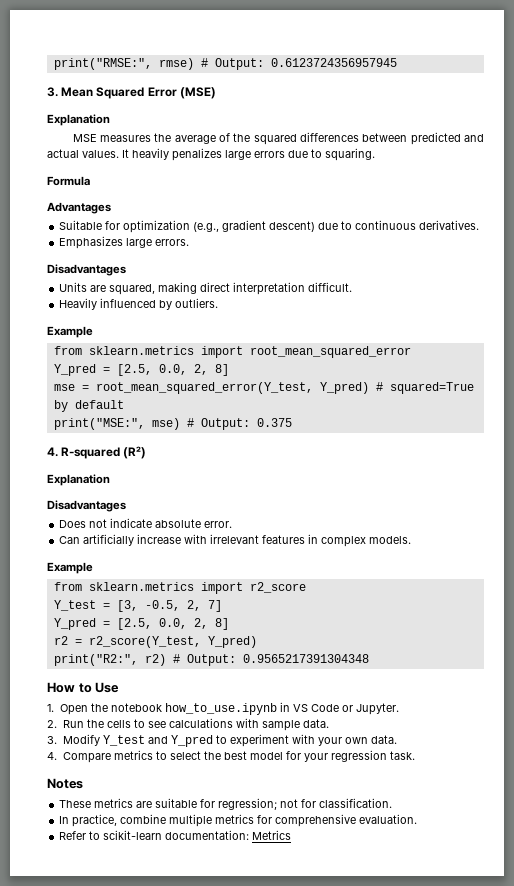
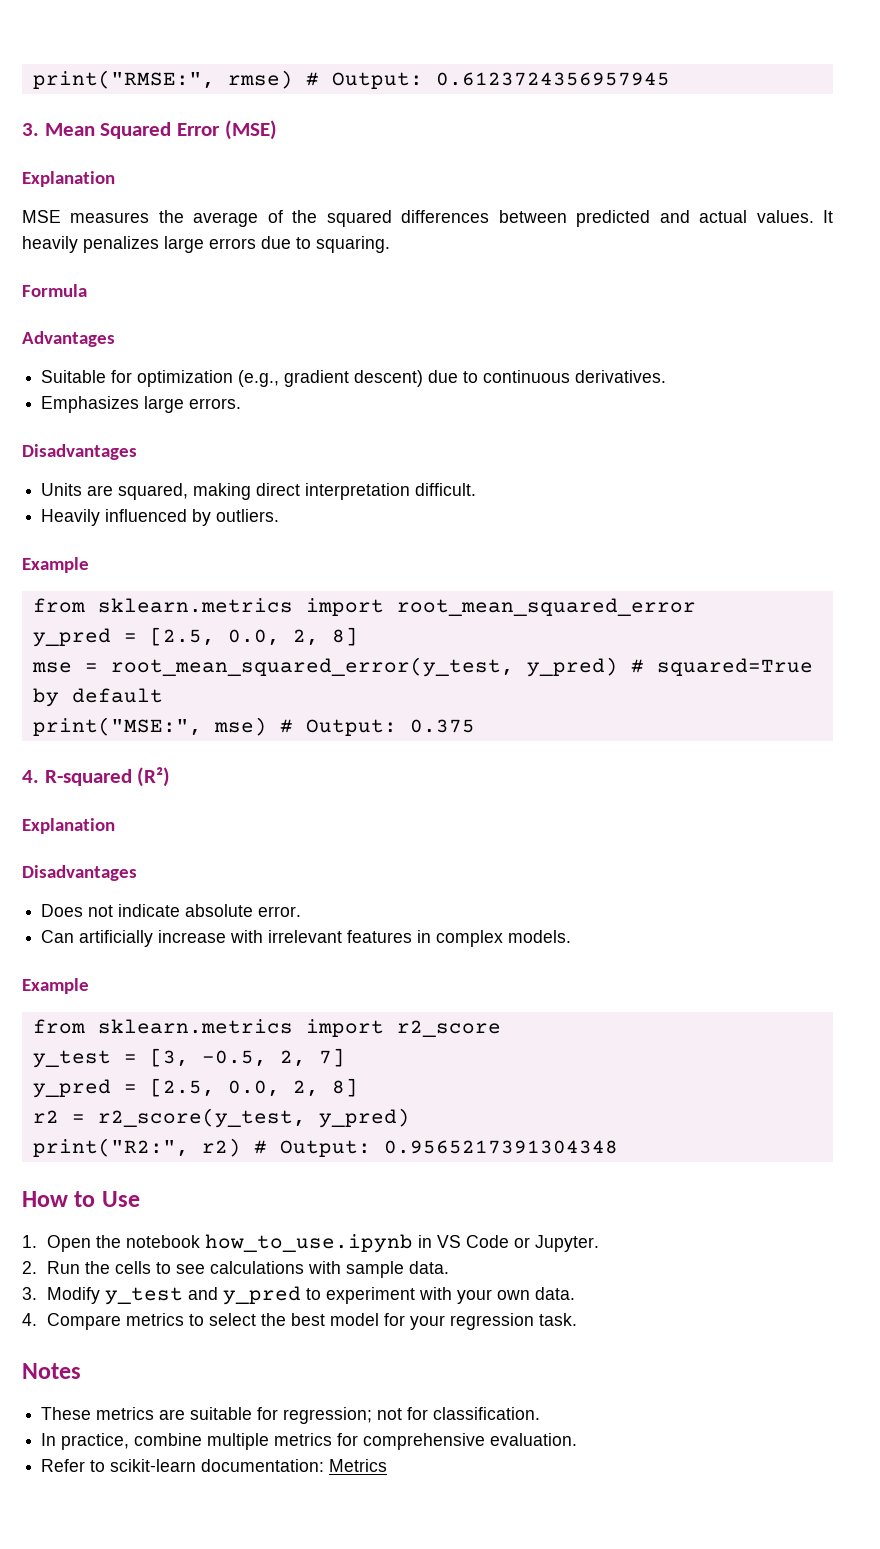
[53,364,96,376] Y_pred -> [32,628,111,647] y_pred
[95,382,369,394] root_mean_squared_error(Y_test, Y_pred) -> [110,657,618,677] root_mean_squared_error(y_test, y_pred)
[53,600,96,611] Y_test -> [32,1050,111,1068] y_test
[53,618,96,630] Y_pred -> [32,1079,111,1098] y_pred
[88,636,257,648] r2_score(Y_test, Y_pred) -> [97,1108,410,1128] r2_score(y_test, y_pred)
[102,735,213,747] Y_test and Y_pred -> [105,1286,302,1305] y_test and y_pred

